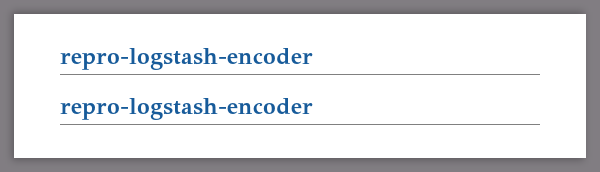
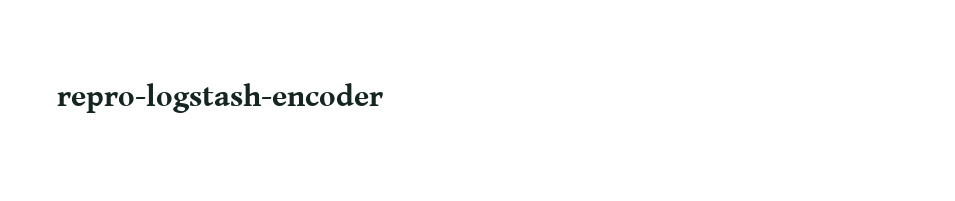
[60,48,313,70] [60,98,313,120] repro-logstash-encoder // repro-logstash-encoder -> [57,83,383,113] repro-logstash-encoder

